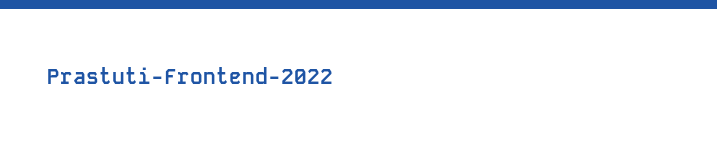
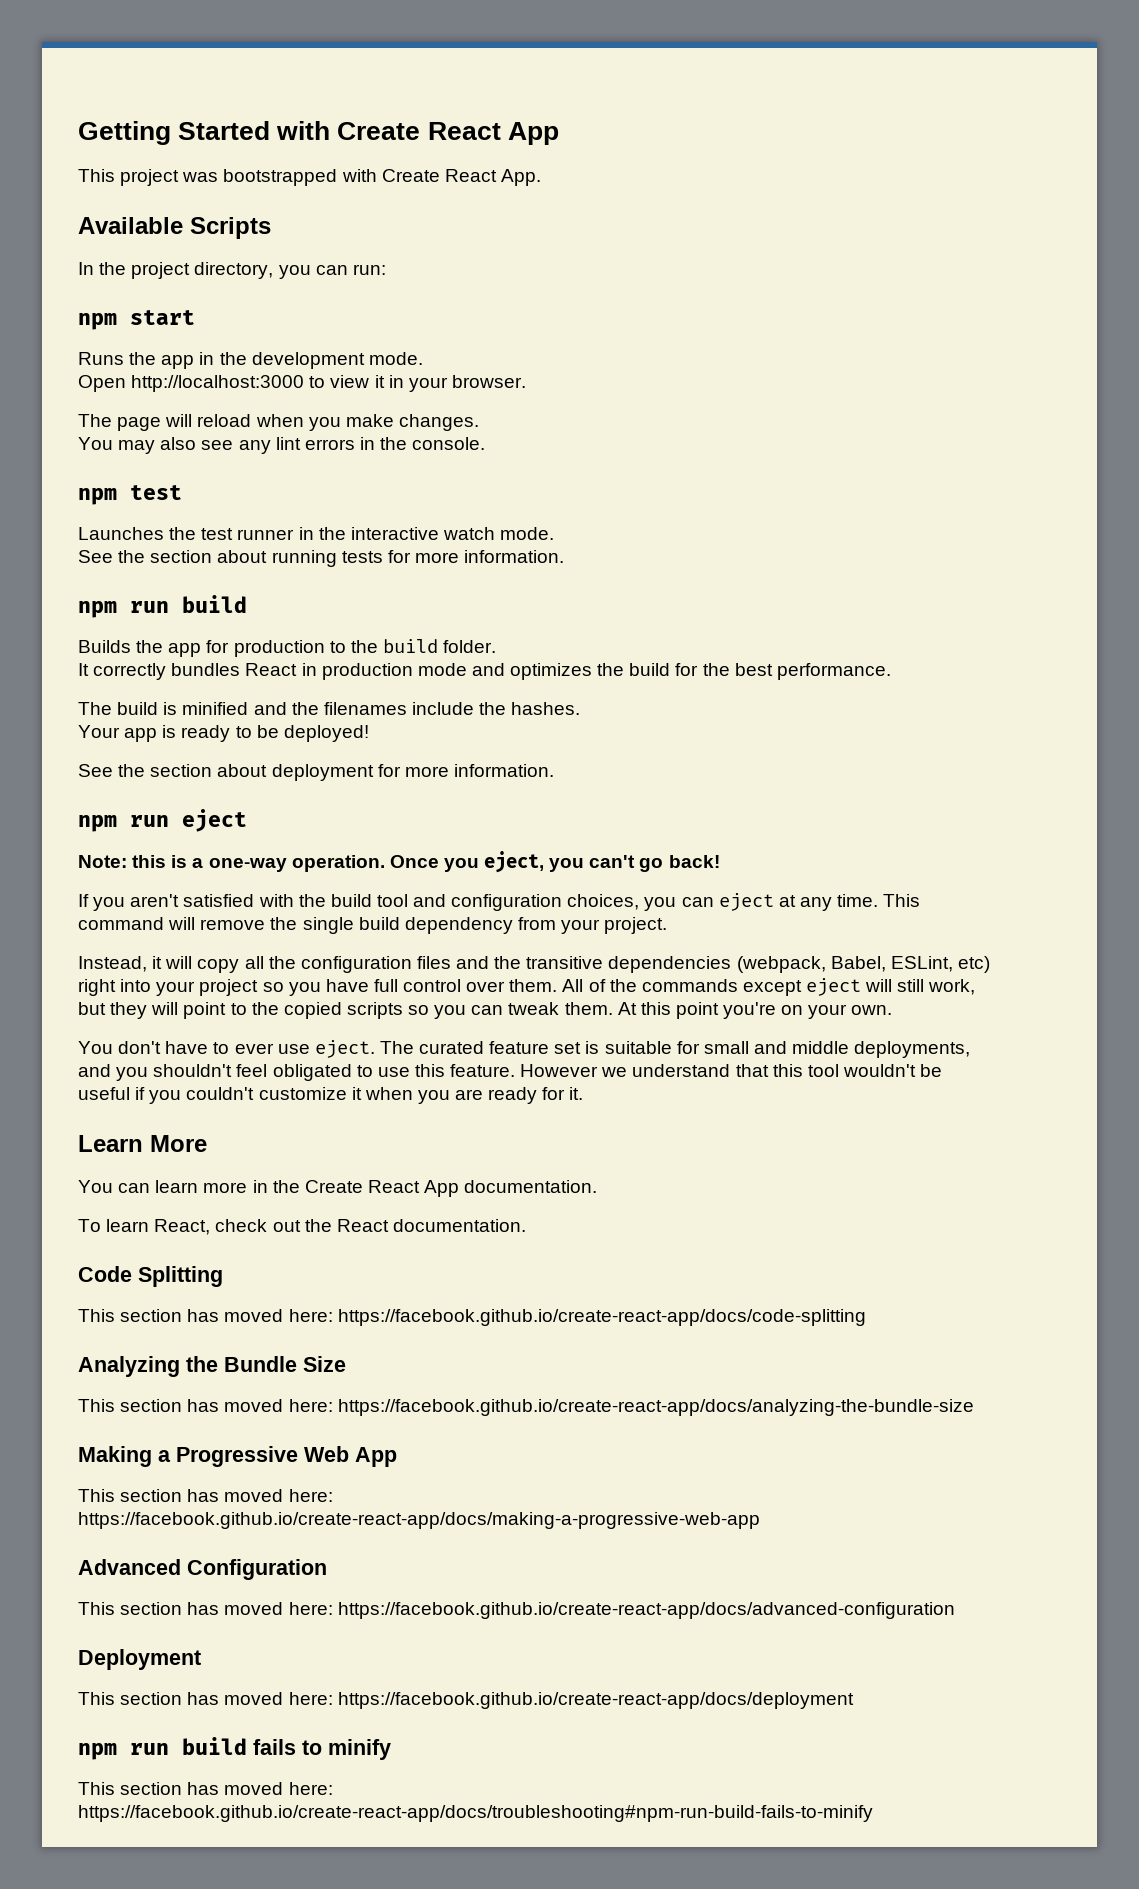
[47,67,333,84] Prastuti-Frontend-2022 -> [78,121,559,145] [78,169,541,186] [78,217,271,239] [78,262,386,279] [78,310,195,330] [78,352,423,369] [78,375,526,392] [78,414,479,431] [78,437,486,454] [78,485,182,505] [78,527,555,540] [78,550,565,567] [78,595,247,618] [78,639,497,657] [78,663,891,680] [78,702,581,715] [78,725,369,742] [78,764,554,781] [78,809,247,832] [78,851,720,873] [78,893,921,911] [78,917,668,934] [78,956,990,973] [78,978,976,996] [78,1002,893,1019] [78,1040,971,1058] [78,1064,943,1081] [78,1087,584,1104] [78,1135,207,1152] [78,1180,598,1197] [78,1219,526,1235] [78,1266,223,1287] [78,1309,866,1326] [78,1356,346,1377] [78,1399,974,1416] [78,1446,397,1467] [78,1489,333,1502] [78,1512,760,1529] [78,1559,327,1580] [78,1602,955,1619] [78,1649,201,1670] [78,1692,854,1709] [78,1737,391,1760] [78,1782,333,1795] [78,1805,873,1822] Getting Started with Create React App // This project was bootstrapped with Create React App. // Available Scripts // In the project directory, you can run: // npm start // Runs the app in the development mode. // Open http://localhost:3000 to view it in your browser. // The page will reload when you make changes. // You may also see any lint errors in the console. // npm test // Launches the test runner in the interactive watch mode. // See the section about running tests for more information. // npm run build // Builds the app for production to the build folder. // It correctly bundles React in production mode and optimizes the build for the best performance. // The build is minified and the filenames include the hashes. // Your app is ready to be deployed! // See the section about deployment for more information. // npm run eject // Note: this is a one-way operation. Once you eject, you can't go back! // If you aren't satisfied with the build tool and configuration choices, you can eject at any time. This command will remove the single build dependency from your project. // Instead, it will copy all the configuration files and the transitive dependencies (webpack, Babel, ESLint, etc) right into your project so you have full control over them. All of the commands except eject will still work, but they will point to the copied scripts so you can tweak them. At this point you're on your own. // You don't have to ever use eject. The curated feature set is suitable for small and middle deployments, and you shouldn't feel obligated to use this feature. However we understand that this tool wouldn't be useful if you couldn't customize it when you are ready for it. // Learn More // You can learn more in the Create React App documentation. // To learn React, check out the React documentation. // Code Splitting // This section has moved here: https://facebook.github.io/create-react-app/docs/code-splitting // Analyzing the Bundle Size // This section has moved here: https://facebook.github.io/create-react-app/docs/analyzing-the-bundle-size // Making a Progressive Web App // This section has moved here: https://facebook.github.io/create-react-app/docs/making-a-progressive-web-app // Advanced Configuration // This section has moved here: https://facebook.github.io/create-react-app/docs/advanced-configuration // Deployment // This section has moved here: https://facebook.github.io/create-react-app/docs/deployment // npm run build fails to minify // This section has moved here: https://facebook.github.io/create-react-app/docs/troubleshooting#npm-run-build-fails-to-minify

